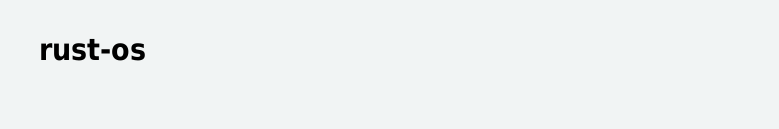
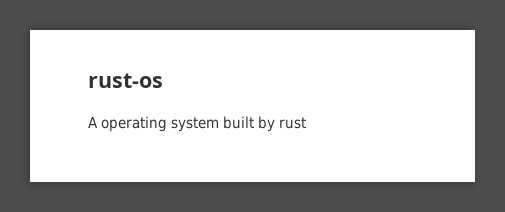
(146, 49) none -> [88,116,307,132] // A operating system built by rust

